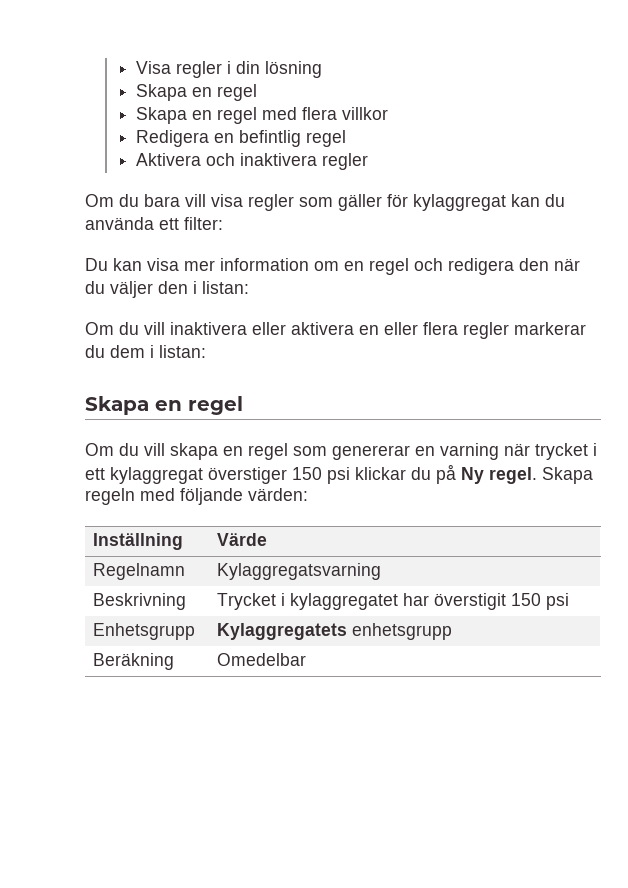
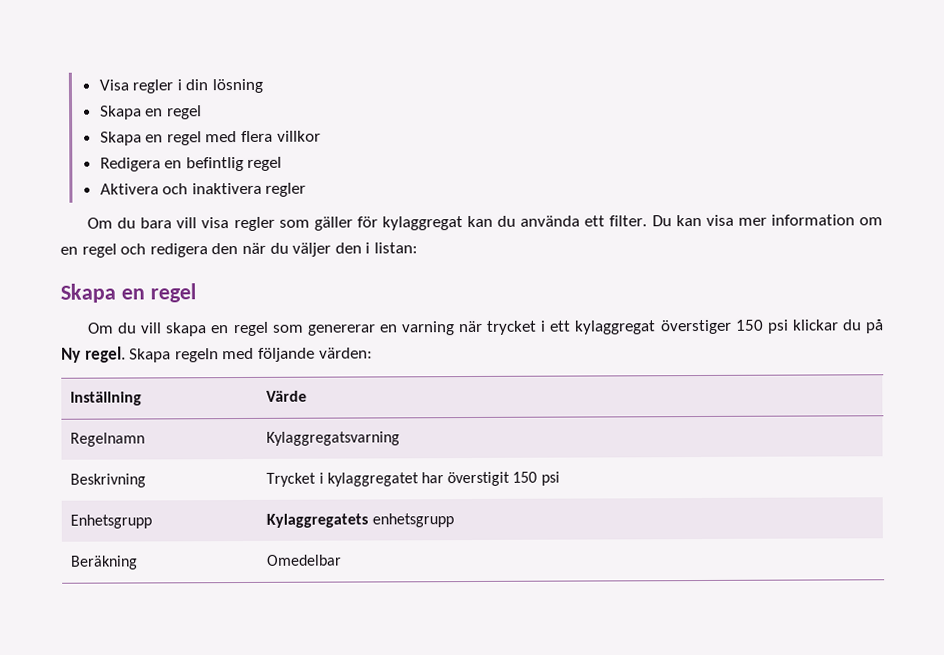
[184,217,223,230] filter: // -> [609,215,648,227] filter.
[85,322,586,339] [85,345,206,358] // Om du vill inaktivera eller aktivera en eller flera regler markerar du dem i listan: -> (418, 248) none

